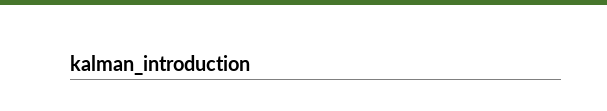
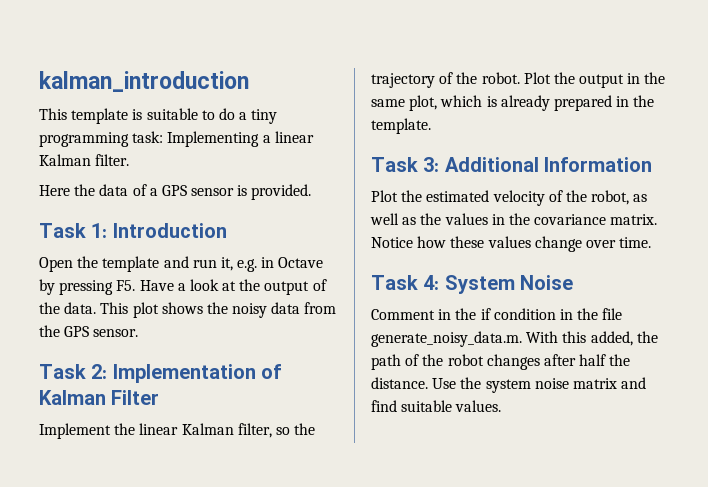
(250, 65) none -> [39,108,278,124] [39,131,314,147] [39,154,130,166] [39,184,312,200] [39,223,227,238] [39,256,324,272] [39,279,327,295] [39,302,337,318] [39,325,139,337] [39,364,282,383] [39,390,160,405] [39,423,316,439] [371,72,666,88] [371,95,655,111] [371,118,431,134] [371,157,653,172] [371,190,648,206] [370,213,658,225] [371,236,652,252] [371,275,574,294] [371,308,623,320] [371,331,658,347] [371,354,631,370] [371,377,647,393] [371,400,502,412] // This template is suitable to do a tiny programming task: Implementing a linear Kalman filter. // Here the data of a GPS sensor is provided. // Task 1: Introduction // Open the template and run it, e.g. in Octave by pressing F5. Have a look at the output of the data. This plot shows the noisy data from the GPS sensor. // Task 2: Implementation of Kalman Filter // Implement the linear Kalman filter, so the trajectory of the robot. Plot the output in the same plot, which is already prepared in the template. // Task 3: Additional Information // Plot the estimated velocity of the robot, as well as the values in the covariance matrix. Notice how these values change over time. // Task 4: System Noise // Comment in the if condition in the file generate_noisy_data.m. With this added, the path of the robot changes after half the distance. Use the system noise matrix and find suitable values.

